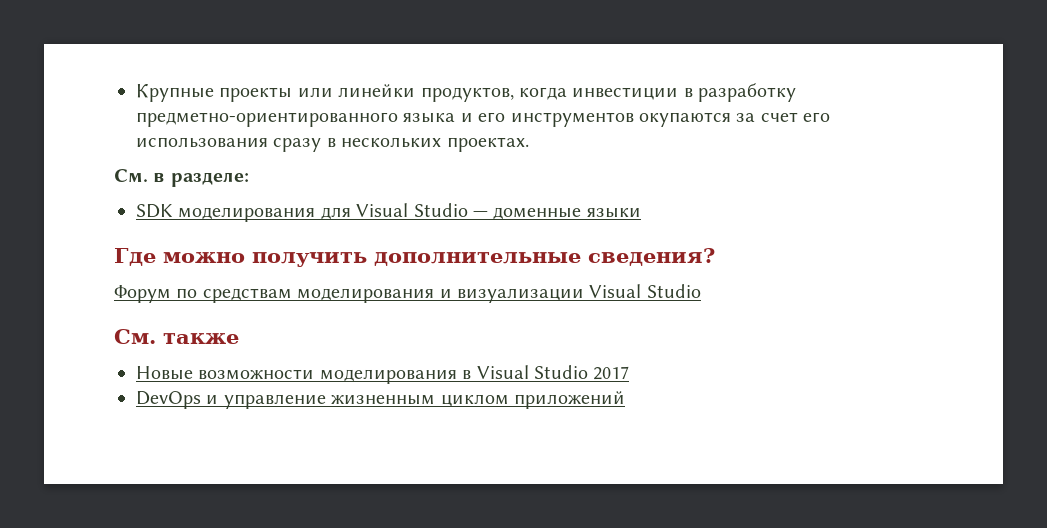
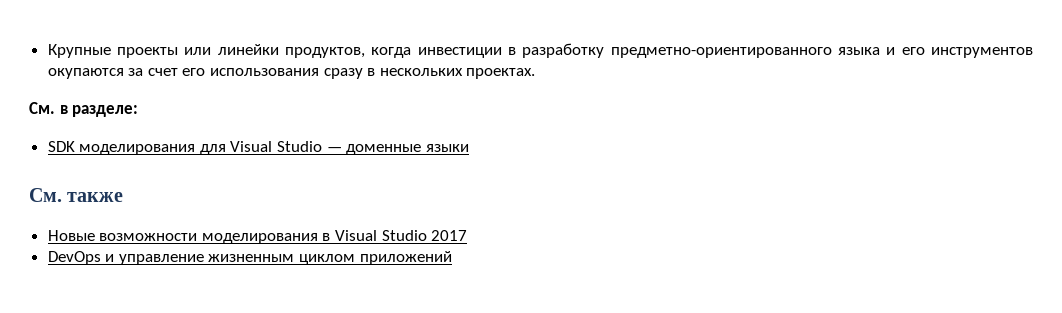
[114,248,715,267] [114,284,701,303] // Где можно получить дополнительные сведения? // Форум по средствам моделирования и визуализации Visual Studio -> (469, 148) none

